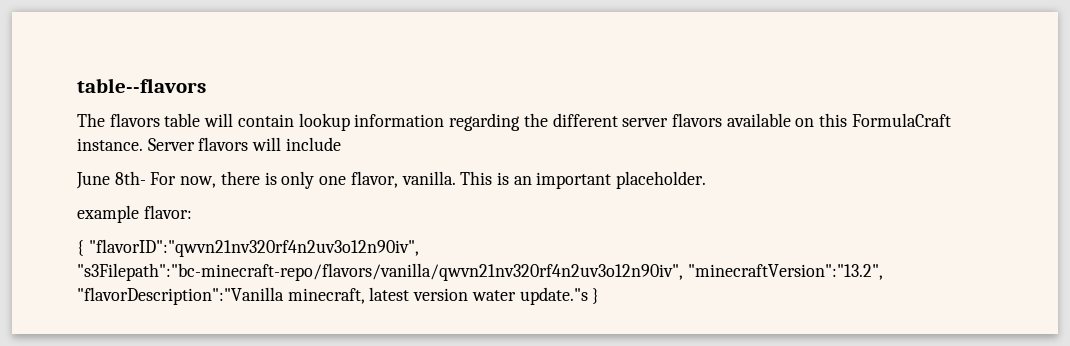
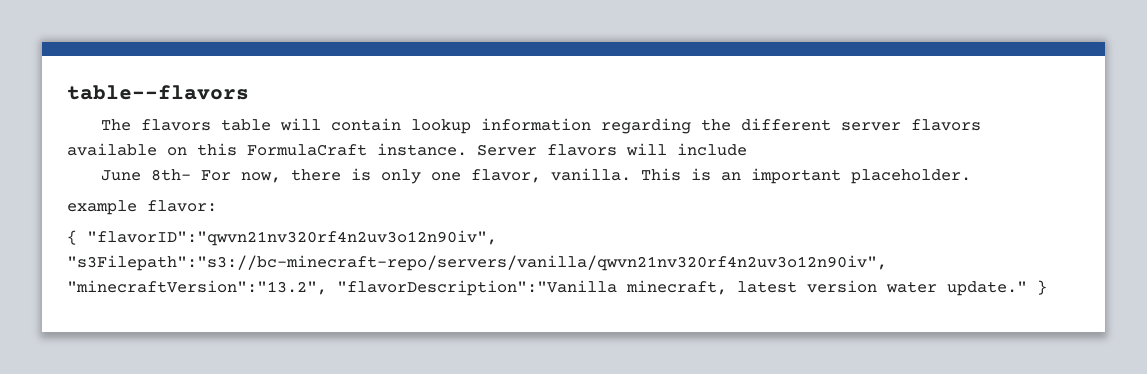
[77,263,683,281] "s3Filepath":"bc-minecraft-repo/flavors/vanilla/qwvn21nv320rf4n2uv3o12n90iv", -> [67,255,887,271] "s3Filepath":"s3://bc-minecraft-repo/servers/vanilla/qwvn21nv320rf4n2uv3o12n90iv",
[519,287,588,305] update."s -> [947,281,1027,296] update."

